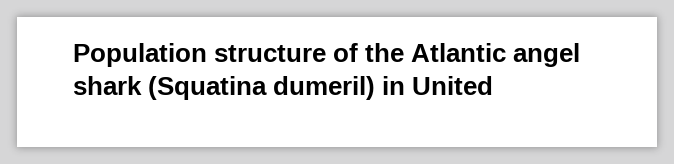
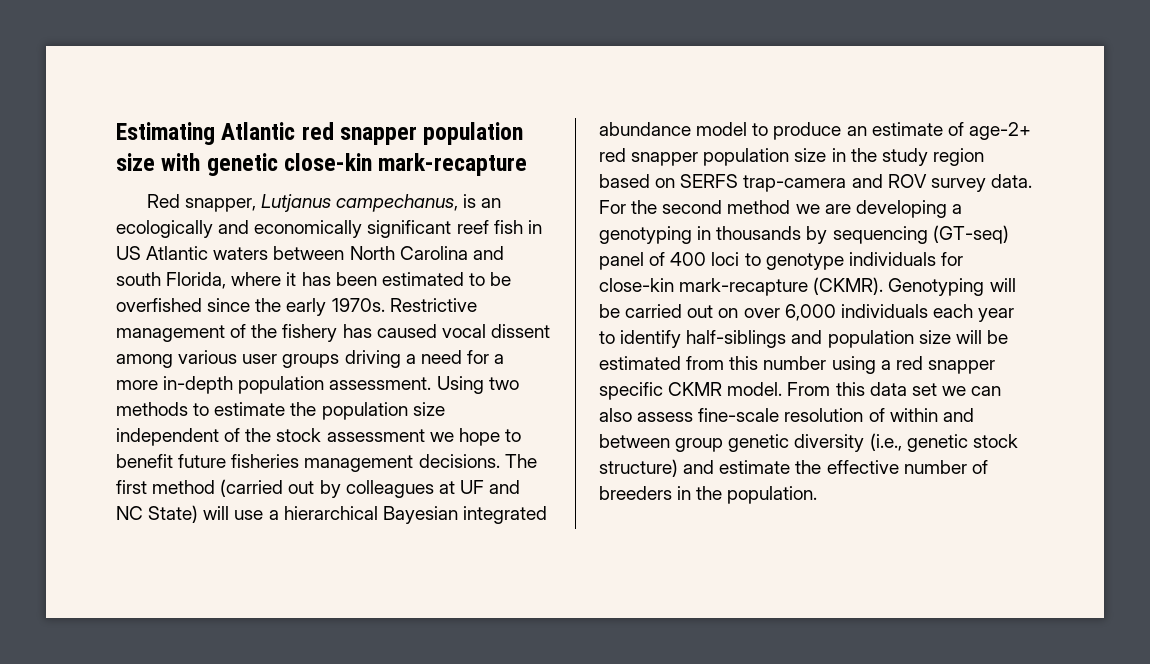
[73,43,581,67] [73,76,494,100] Population structure of the Atlantic angel shark (Squatina dumeril) in United -> [116,122,524,145] [116,153,528,176] [146,194,502,212] [116,220,542,238] [116,246,504,260] [116,272,512,289] [116,298,477,316] [116,324,550,342] [116,350,505,368] [116,376,519,394] [116,402,445,420] [116,428,521,446] [116,454,537,472] [116,479,521,498] [116,505,547,524] [599,122,1031,140] [599,148,984,166] [599,174,1032,192] [599,200,962,218] [599,225,1009,244] [599,252,963,270] [599,277,1016,296] [599,304,1015,322] [599,330,1008,348] [599,356,995,374] [599,382,1002,400] [599,408,974,422] [599,433,1018,452] [599,459,988,477] [599,486,818,504] Estimating Atlantic red snapper population size with genetic close-kin mark-recapture // Red snapper, Lutjanus campechanus, is an ecologically and economically significant reef fish in US Atlantic waters between North Carolina and south Florida, where it has been estimated to be overfished since the early 1970s. Restrictive management of the fishery has caused vocal dissent among various user groups driving a need for a more in-depth population assessment. Using two methods to estimate the population size independent of the stock assessment we hope to benefit future fisheries management decisions. The first method (carried out by colleagues at UF and NC State) will use a hierarchical Bayesian integrated abundance model to produce an estimate of age-2+ red snapper population size in the study region based on SERFS trap-camera and ROV survey data. For the second method we are developing a genotyping in thousands by sequencing (GT-seq) panel of 400 loci to genotype individuals for close-kin mark-recapture (CKMR). Genotyping will be carried out on over 6,000 individuals each year to identify half-siblings and population size will be estimated from this number using a red snapper specific CKMR model. From this data set we can also assess fine-scale resolution of within and between group genetic diversity (i.e., genetic stock structure) and estimate the effective number of breeders in the population.

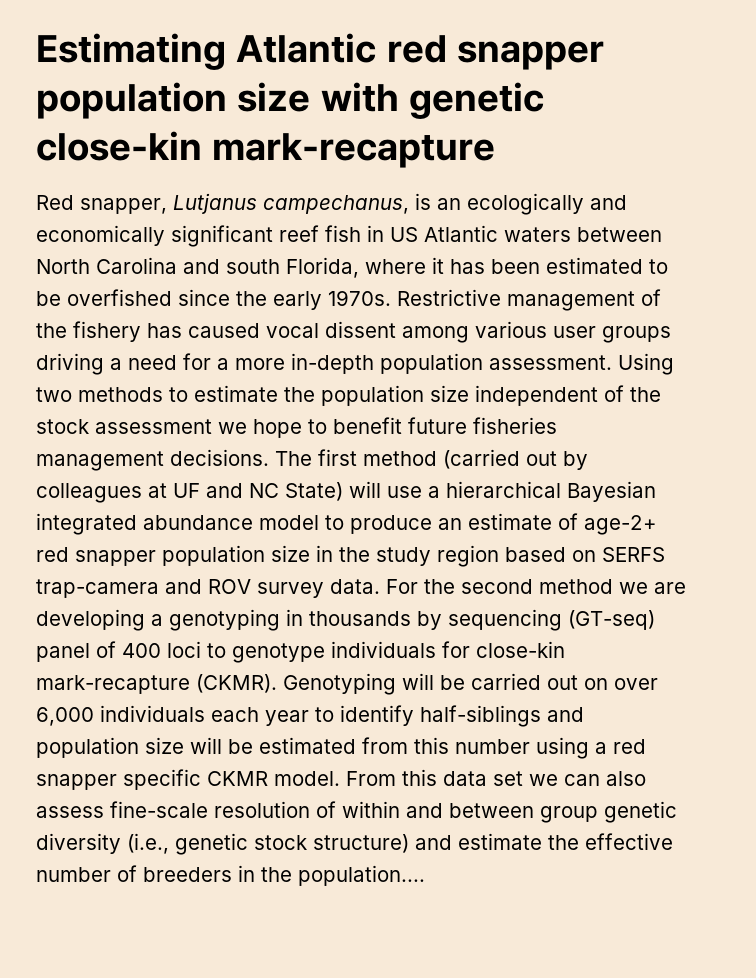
[727,486,818,504] population. -> [298,865,425,886] population....

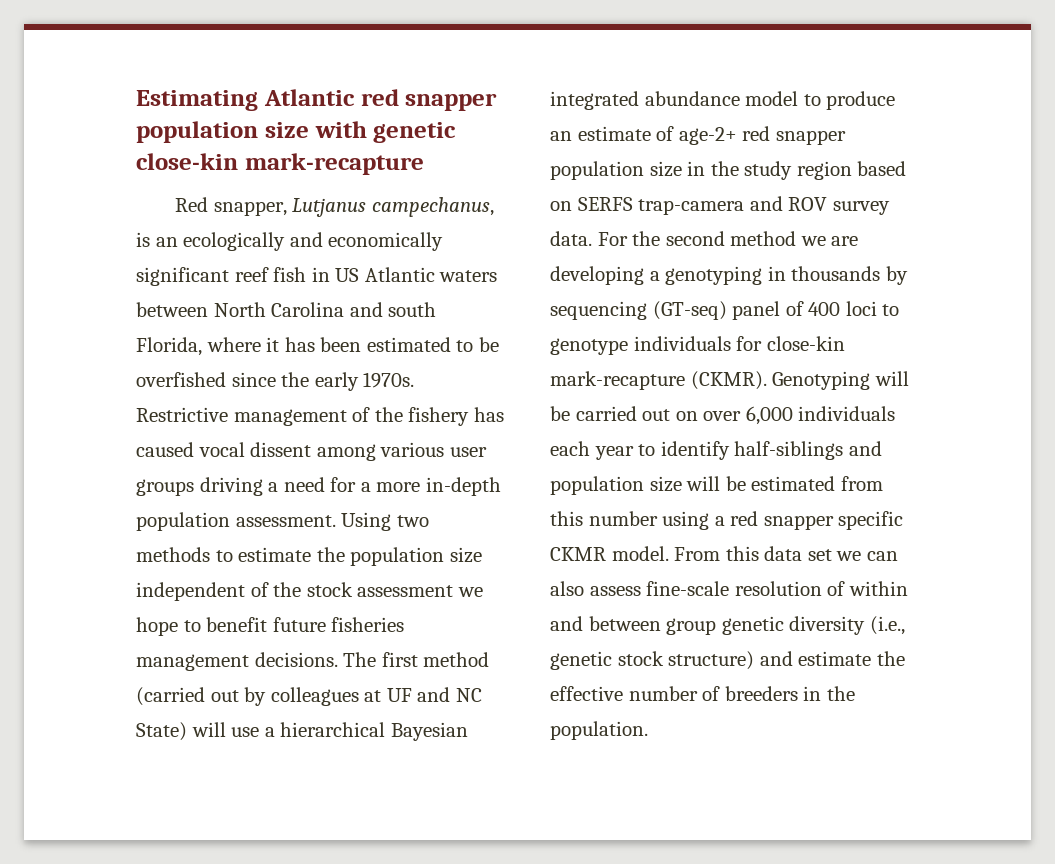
[298,865,425,886] population.... -> [550,721,648,740] population.

